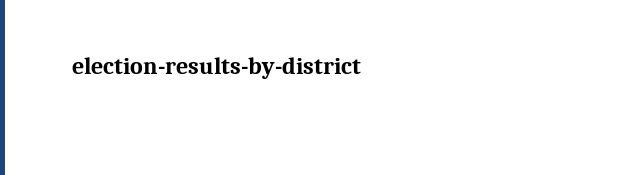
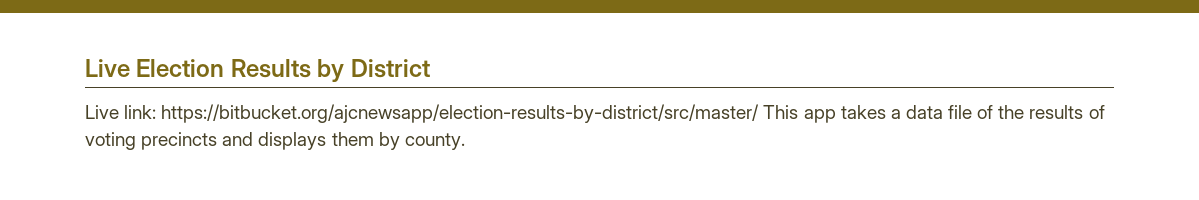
[72,57,361,79] election-results-by-district -> [85,59,430,82] [85,104,1105,123] [85,132,465,150] Live Election Results by District // Live link: https://bitbucket.org/ajcnewsapp/election-results-by-district/src/master/ This app takes a data file of the results of voting precincts and displays them by county.

